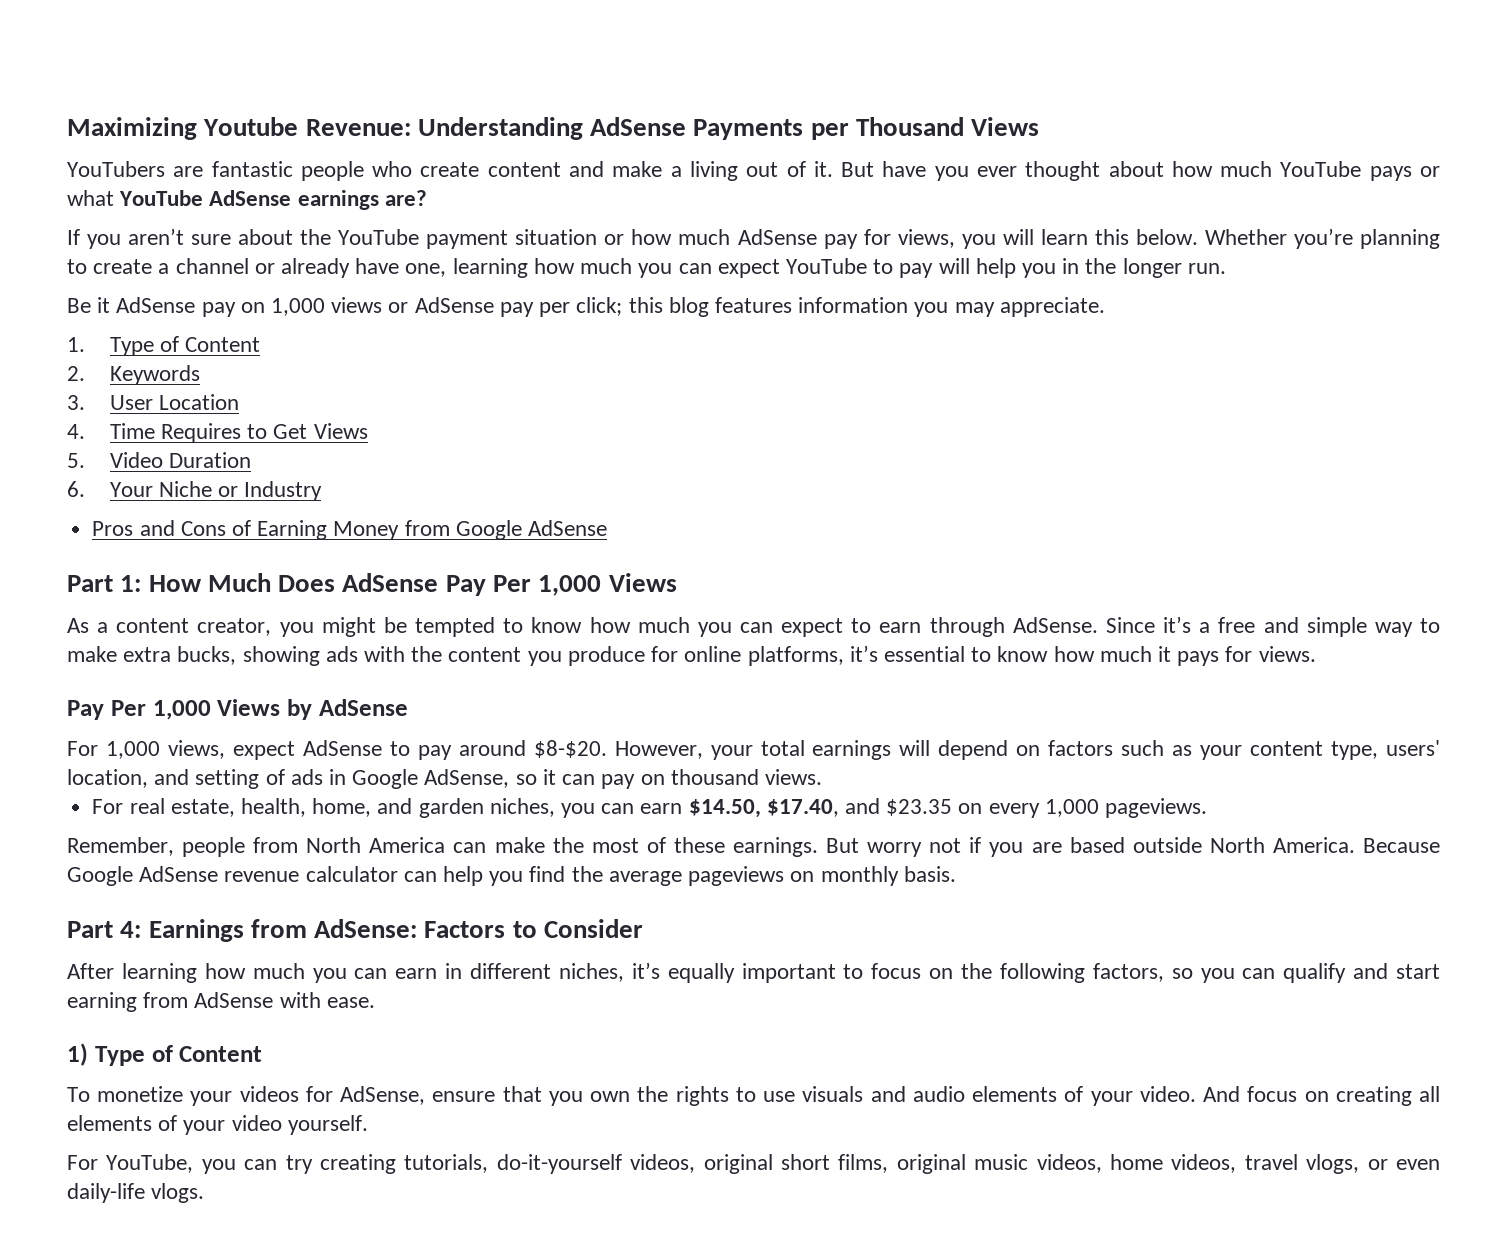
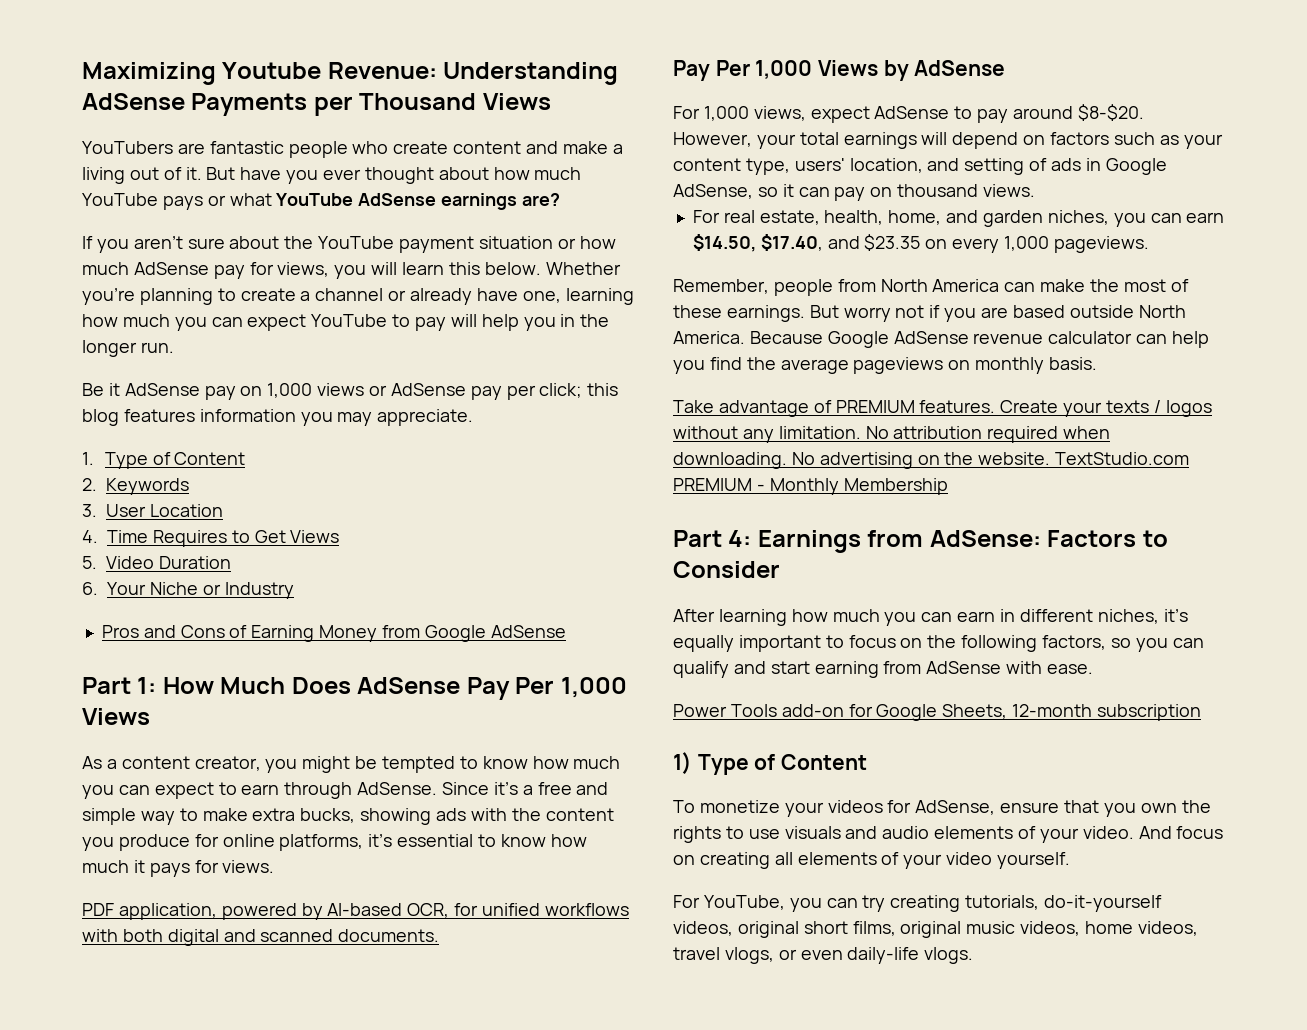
(1316, 654) none -> [82,903,629,920] [82,929,440,946] // PDF application, powered by AI-based OCR, for unified workflows with both digital and scanned documents.
(956, 874) none -> [673,400,1212,417] [673,426,1111,443] [673,452,1190,469] [673,478,948,495] // Take advantage of PREMIUM features. Create your texts / logos without any limitation. No attribution required when downloading. No advertising on the website. TextStudio.com PREMIUM - Monthly Membership
(375, 1002) none -> [673,704,1202,721] // Power Tools add-on for Google Sheets, 12-month subscription

